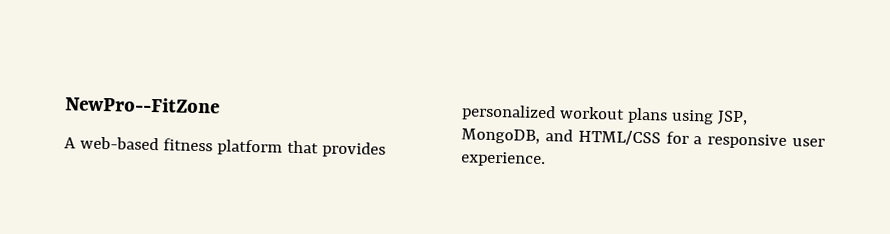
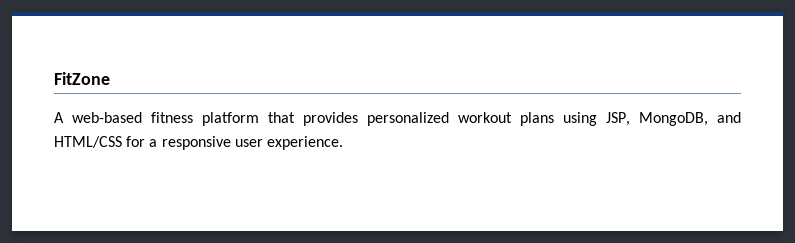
[65,96,220,114] NewPro--FitZone -> [54,72,110,85] FitZone

